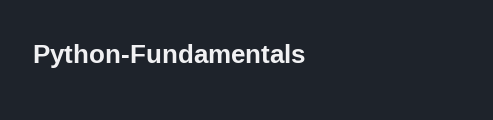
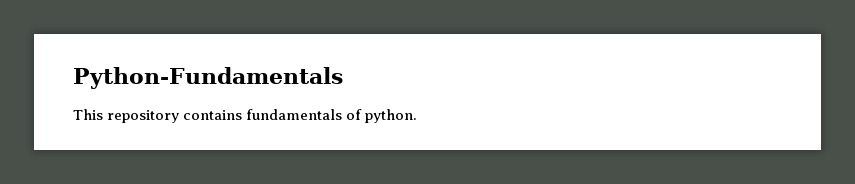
(305, 56) none -> [73,109,418,123] // This repository contains fundamentals of python.

